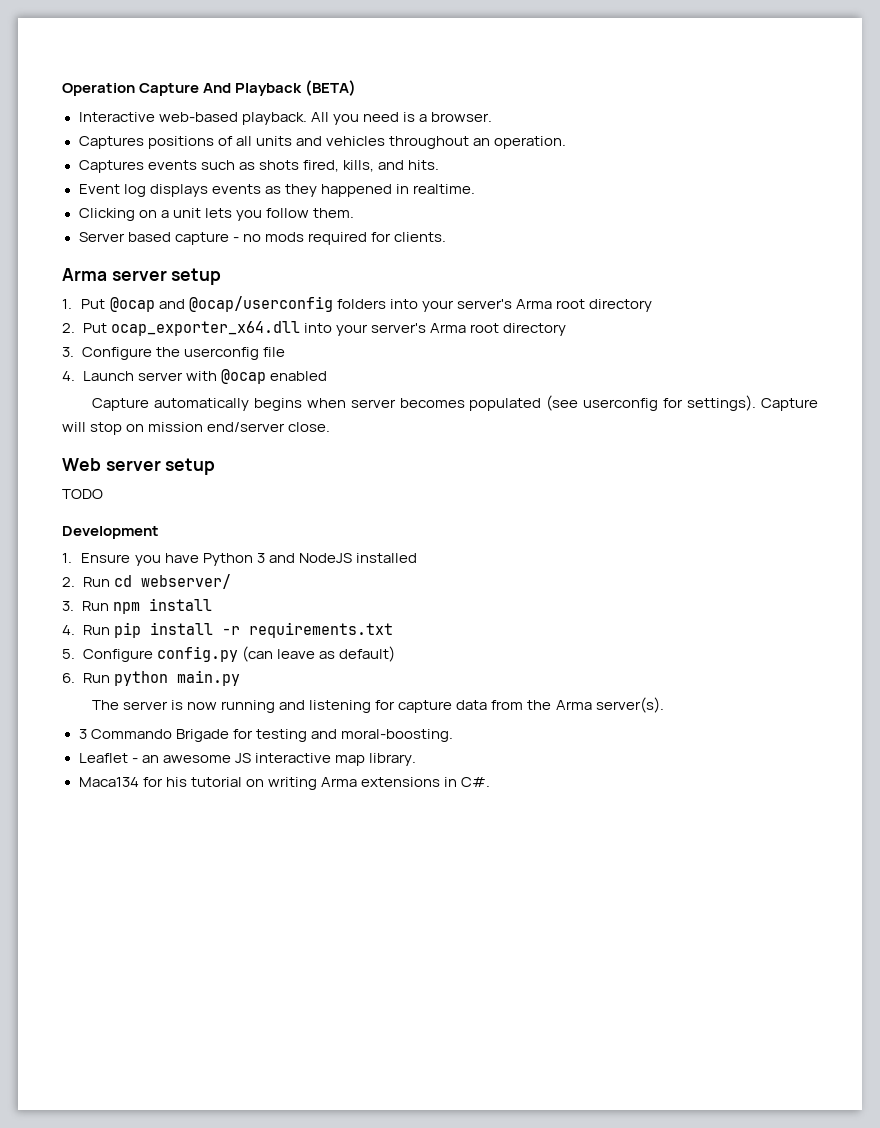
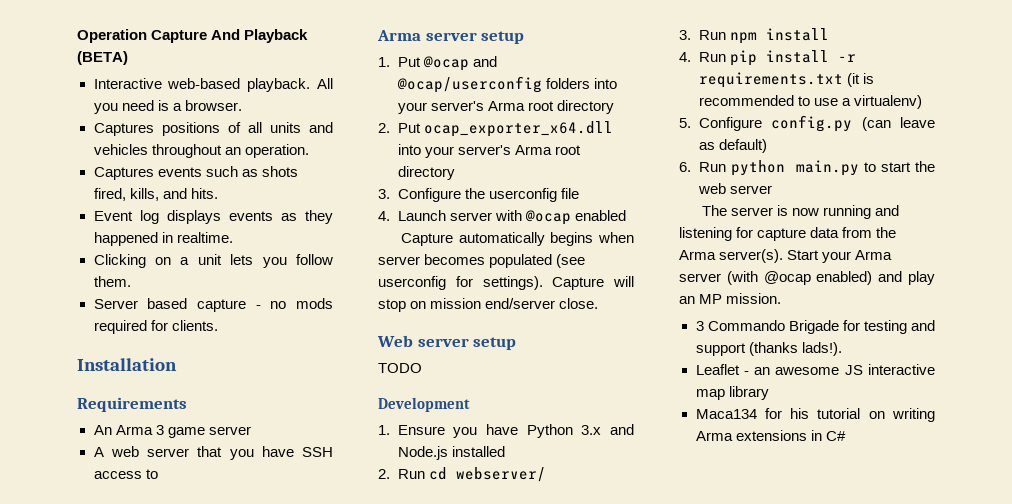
(446, 237) none -> [77,358,177,371] [77,397,187,412] [93,425,251,438] [93,446,333,460] [93,469,158,479] // Installation // Requirements // An Arma 3 game server // A web server that you have SSH access to
[256,553,352,563] 3 and NodeJS -> [581,424,634,435] [397,446,448,460] 3.x and Node.js
(393, 630) none -> [846,73,874,87] [698,95,922,109] (it is recommended to use a virtualenv)
(240, 678) none -> [863,161,935,172] [697,183,772,194] to start the web server
(664, 705) none -> [787,250,893,263] [679,271,935,285] [679,293,782,304] Start your Arma server (with @ocap enabled) and play an MP mission.
[340,729,453,742] moral-boosting. -> [695,342,842,356] support (thanks lads!).
[368,753,416,766] library. -> [728,386,769,400] library
[460,777,490,787] C#. -> [825,431,846,441] C#

